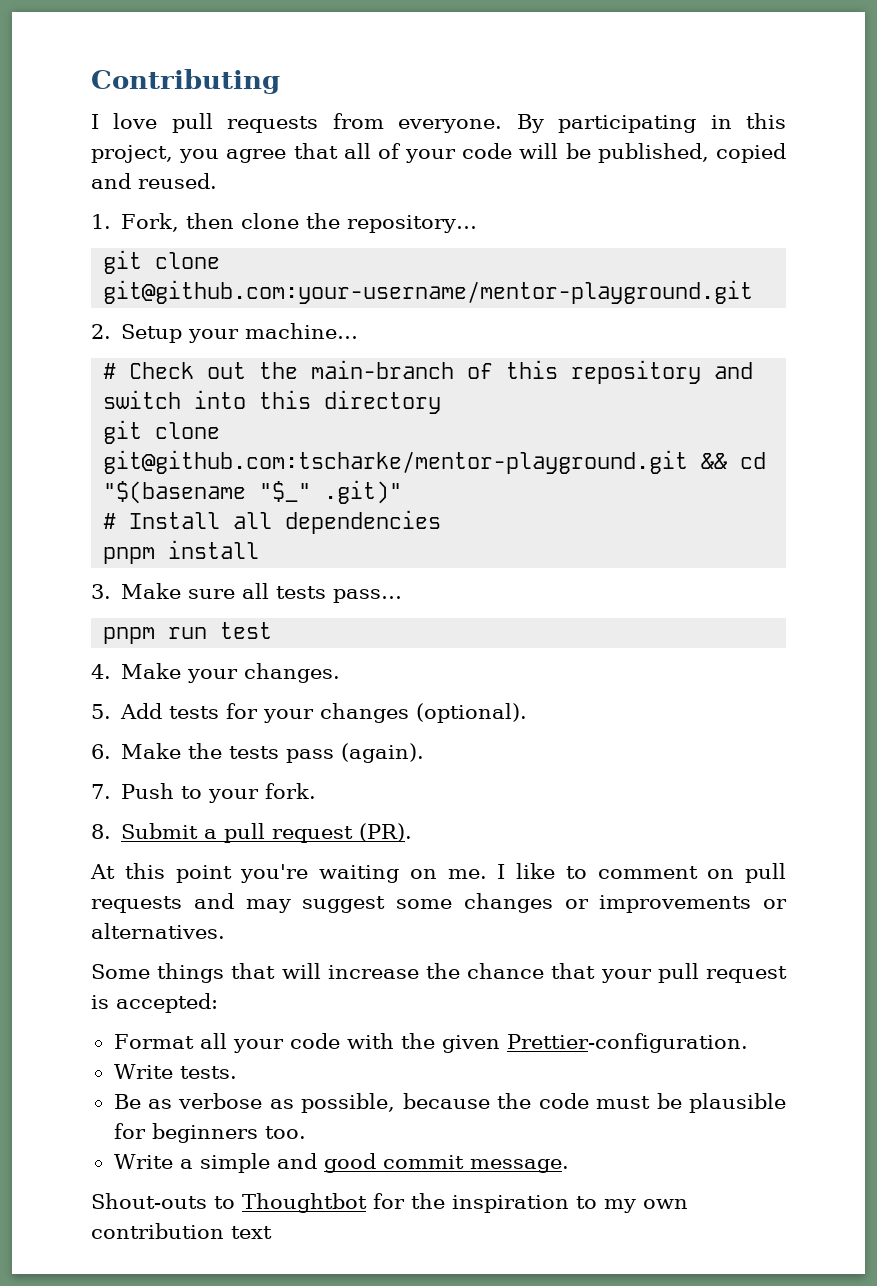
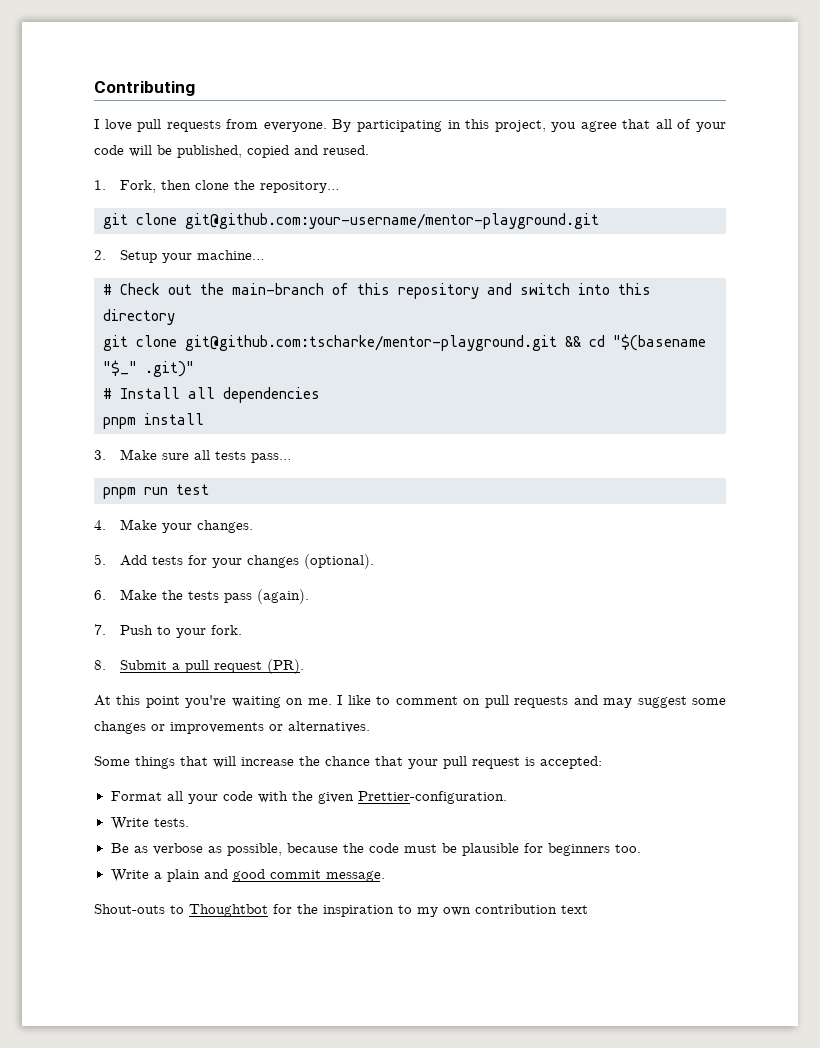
[199,1153,270,1173] simple -> [166,869,200,882] plain

